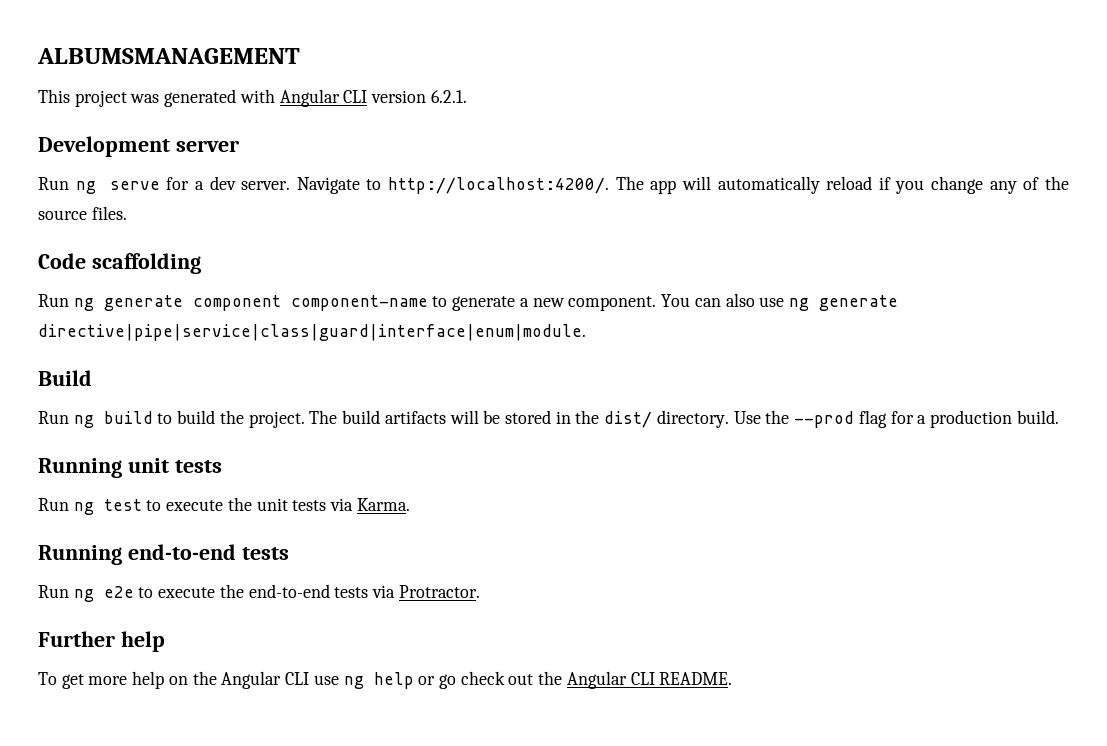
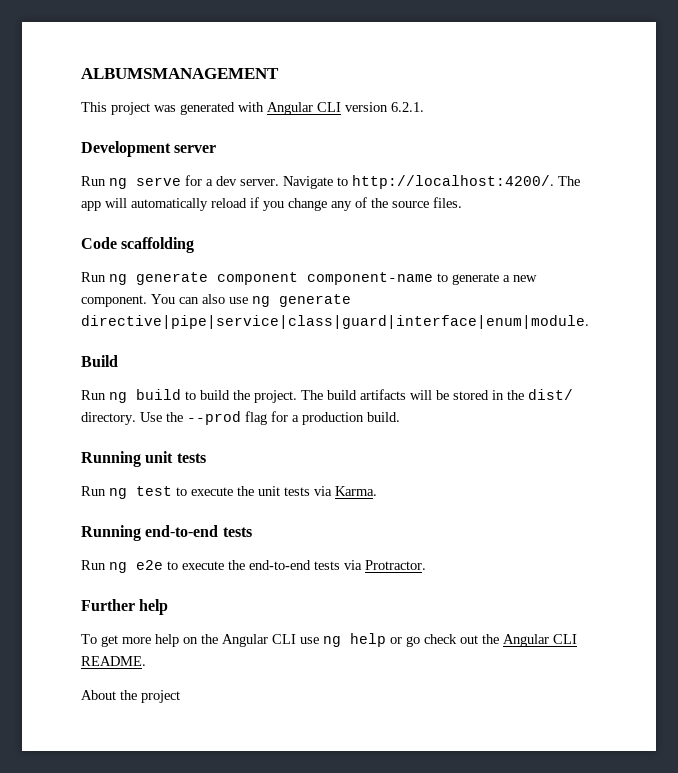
(733, 678) none -> [81,690,180,703] // About the project

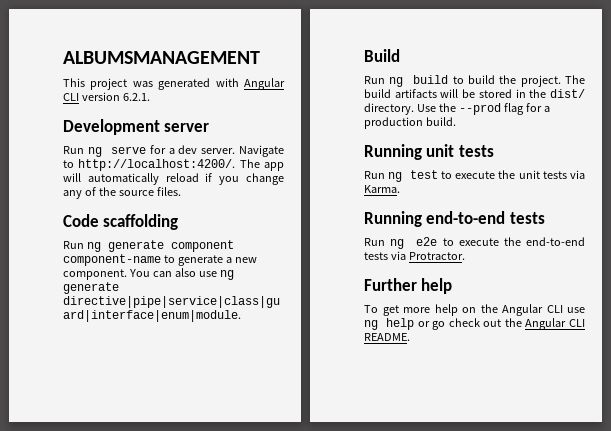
[81,690,180,703] // About the project -> (410, 337) none

